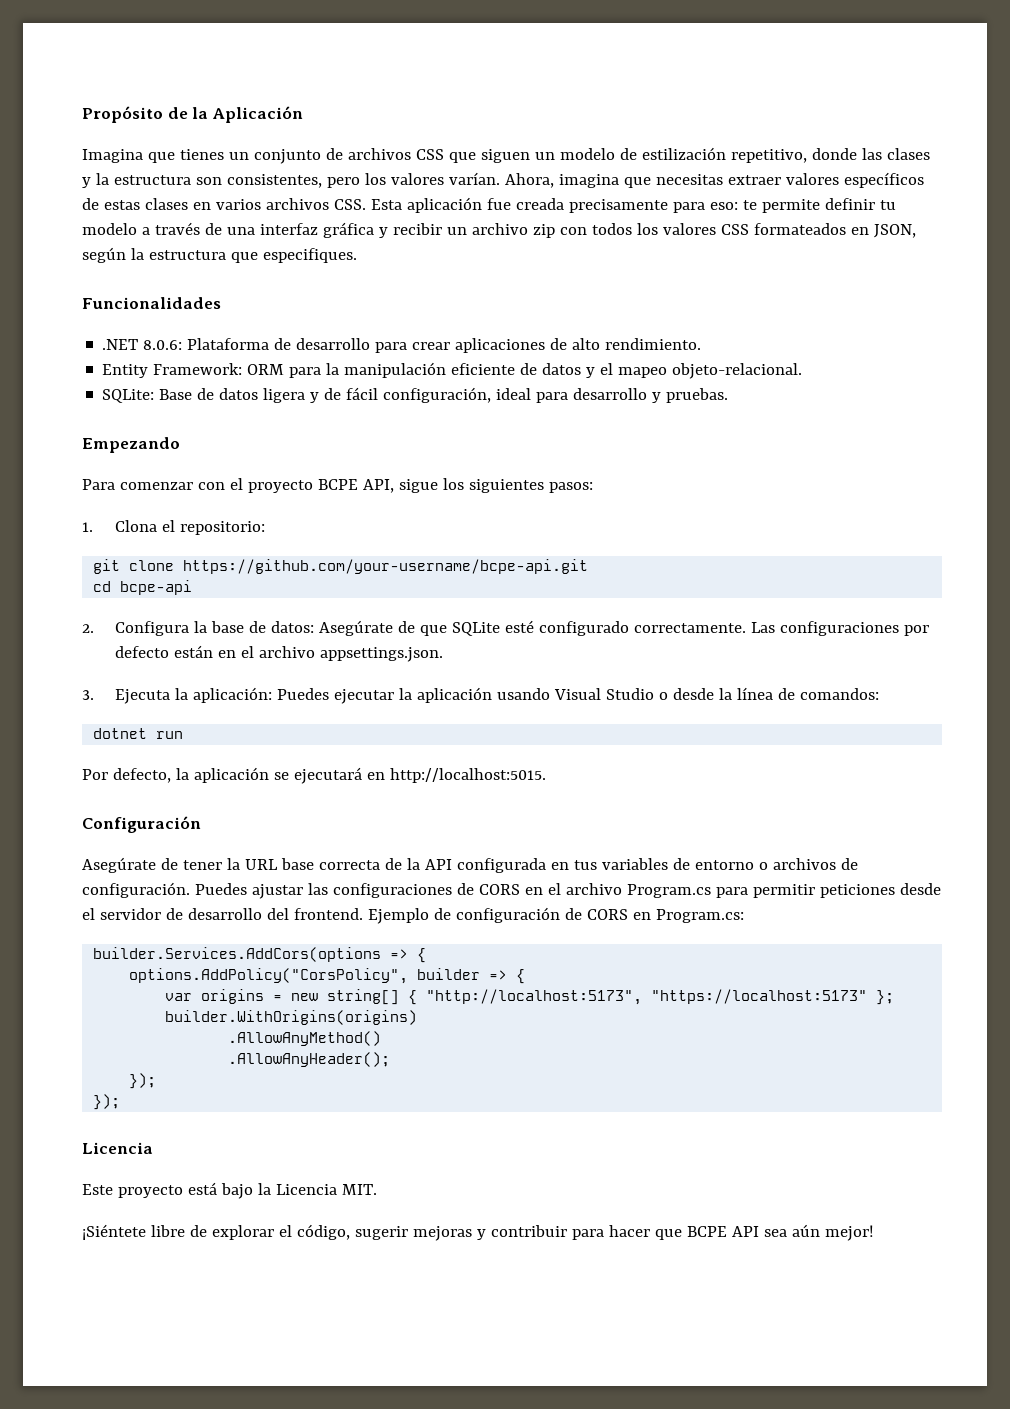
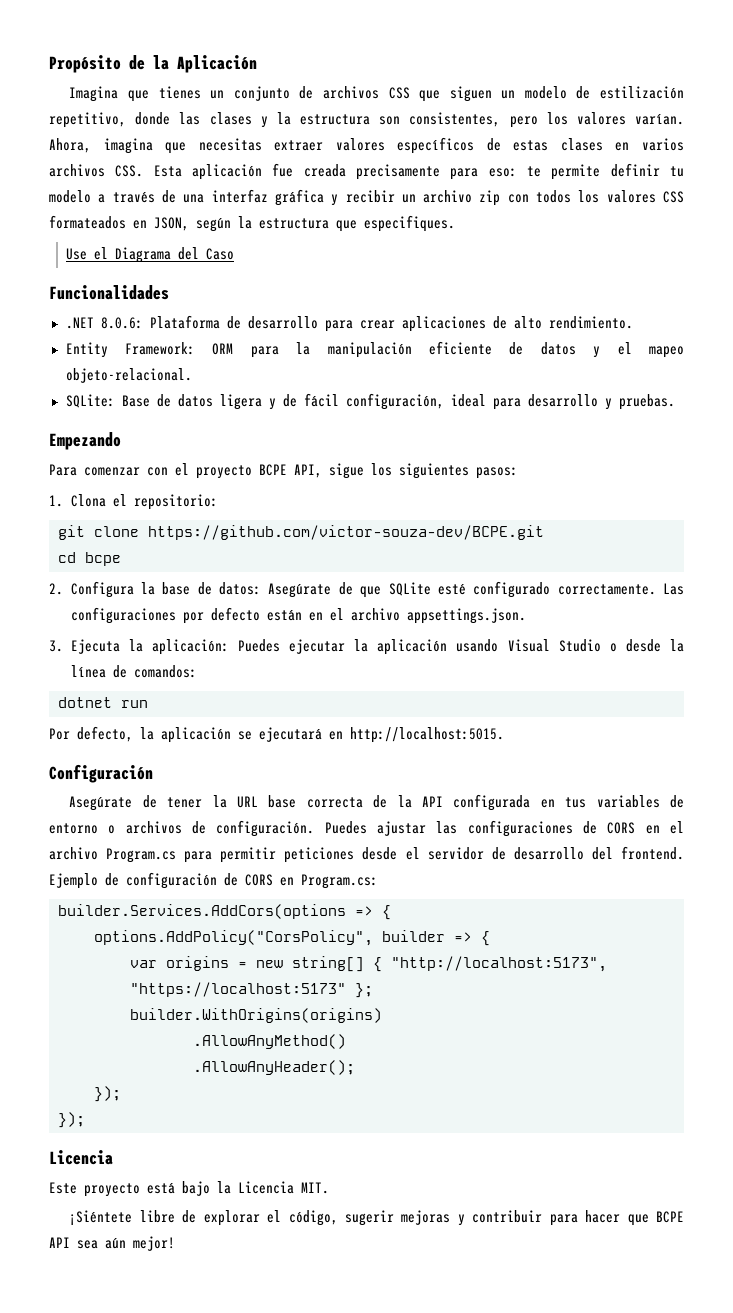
(357, 255) none -> [66,247,235,263] // Use el Diagrama del Caso
[183,559,589,574] https://github.com/your-username/bcpe-api.git -> [148,525,544,540] https://github.com/victor-souza-dev/BCPE.git
[120,580,193,595] bcpe-api -> [85,552,121,566] bcpe

